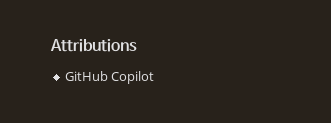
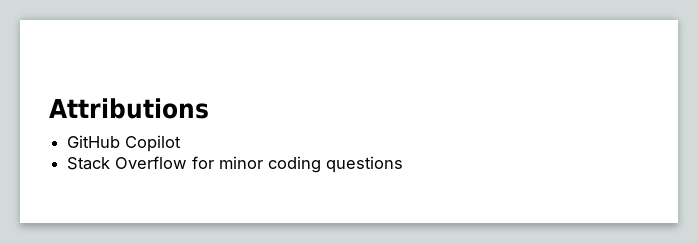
(155, 77) none -> [67,156,404,173] // Stack Overflow for minor coding questions

